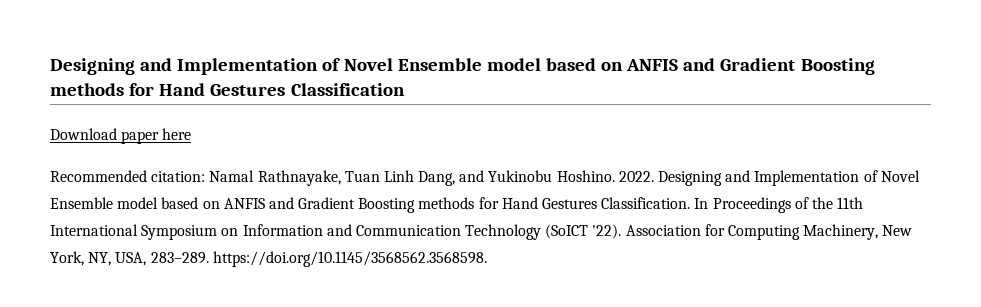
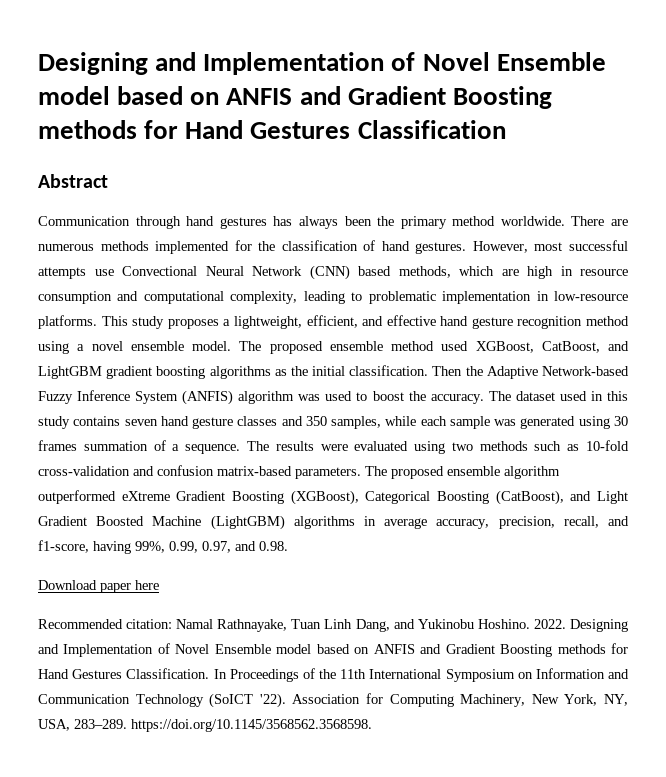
(405, 89) none -> [38,174,108,188] [38,216,628,229] [38,240,628,254] [38,265,628,280] [38,291,629,304] [38,315,629,329] [38,341,629,354] [38,365,629,379] [38,390,629,405] [38,416,628,429] [38,440,629,454] [38,465,560,479] [38,490,628,505] [38,515,629,530] [38,540,288,554] // Abstract // Communication through hand gestures has always been the primary method worldwide. There are numerous methods implemented for the classification of hand gestures. However, most successful attempts use Convectional Neural Network (CNN) based methods, which are high in resource consumption and computational complexity, leading to problematic implementation in low-resource platforms. This study proposes a lightweight, efficient, and effective hand gesture recognition method using a novel ensemble model. The proposed ensemble method used XGBoost, CatBoost, and LightGBM gradient boosting algorithms as the initial classification. Then the Adaptive Network-based Fuzzy Inference System (ANFIS) algorithm was used to boost the accuracy. The dataset used in this study contains seven hand gesture classes and 350 samples, while each sample was generated using 30 frames summation of a sequence. The results were evaluated using two methods such as 10-fold cross-validation and confusion matrix-based parameters. The proposed ensemble algorithm outperformed eXtreme Gradient Boosting (XGBoost), Categorical Boosting (CatBoost), and Light Gradient Boosted Machine (LightGBM) algorithms in average accuracy, precision, recall, and f1-score, having 99%, 0.99, 0.97, and 0.98.

